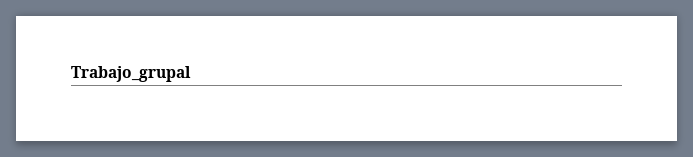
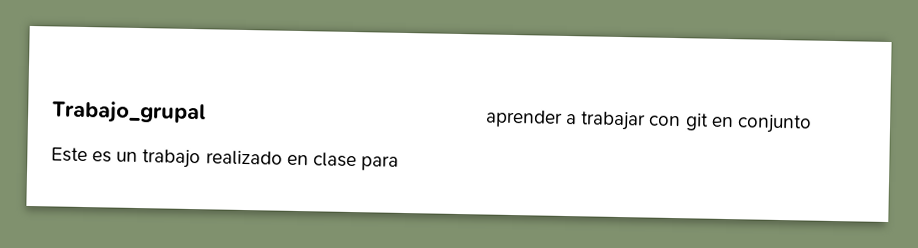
(191, 74) none -> [51,147,399,171] [485,109,812,134] // Este es un trabajo realizado en clase para aprender a trabajar con git en conjunto

